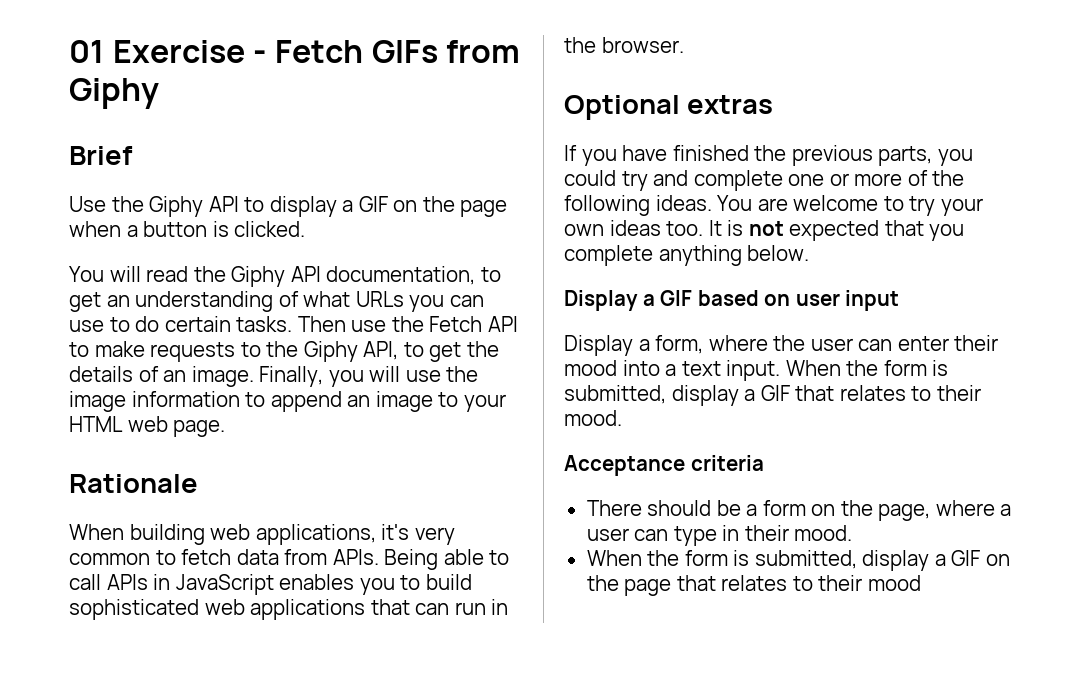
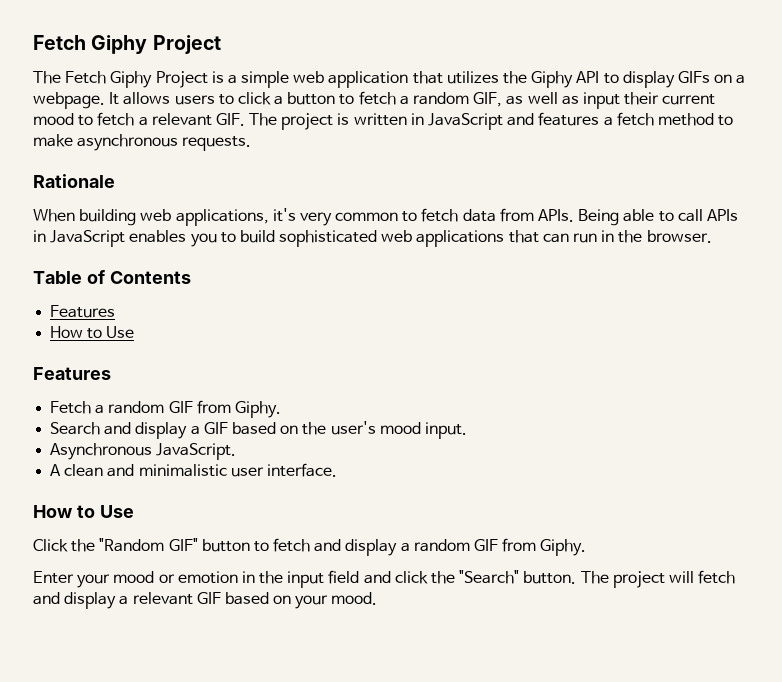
[69,40,521,63] [69,78,159,109] [69,146,133,165] [69,196,106,212] 01 Exercise - Fetch GIFs from Giphy // Brief // Use -> [33,35,221,54] [33,71,499,88] Fetch Giphy Project // The Fetch Giphy Project is a simple web application that utilizes
[342,196,508,217] [69,221,306,237] [69,266,501,287] [69,291,484,312] [69,316,518,332] [69,341,499,362] [69,366,479,387] [69,391,506,412] [69,416,226,437] a GIF on the page when a button is clicked. // You will read the Giphy API documentation, to get an understanding of what URLs you can use to do certain tasks. Then use the Fetch API to make requests to the Giphy API, to get the details of an image. Finally, you will use the image information to append an image to your HTML web page. -> [677,71,746,84] [33,91,716,109] [33,112,734,130] [33,134,252,151] GIFs on a webpage. It allows users to click a button to fetch a random GIF, as well as input their current mood to fetch a relevant GIF. The project is written in JavaScript and features a fetch method to make asynchronous requests.
[564,95,774,120] [564,145,973,166] [564,170,965,191] [564,195,983,216] [564,220,965,241] [564,245,810,266] [564,290,900,311] [564,335,999,356] [564,360,949,381] [564,385,981,406] [564,410,622,426] [564,455,764,476] [586,500,1012,521] [586,525,853,546] [586,550,1010,571] [586,575,921,596] Optional extras // If you have finished the previous parts, you could try and complete one or more of the following ideas. You are welcome to try your own ideas too. It is not expected that you complete anything below. // Display a GIF based on user input // Display a form, where the user can enter their mood into a text input. When the form is submitted, display a GIF that relates to their mood. // Acceptance criteria // There should be a form on the page, where a user can type in their mood. // When the form is submitted, display a GIF on the page that relates to their mood -> [33,270,191,284] [50,305,116,318] [50,326,135,339] [33,367,111,380] [50,400,281,418] [50,421,467,439] [50,443,237,460] [50,463,337,477] [33,505,134,518] [33,538,587,556] [33,570,736,588] [33,592,378,609] Table of Contents // Features // How to Use // Features // Fetch a random GIF from Giphy. // Search and display a GIF based on the user's mood input. // Asynchronous JavaScript. // A clean and minimalistic user interface. // How to Use // Click the "Random GIF" button to fetch and display a random GIF from Giphy. // Enter your mood or emotion in the input field and click the "Search" button. The project will fetch and display a relevant GIF based on your mood.

